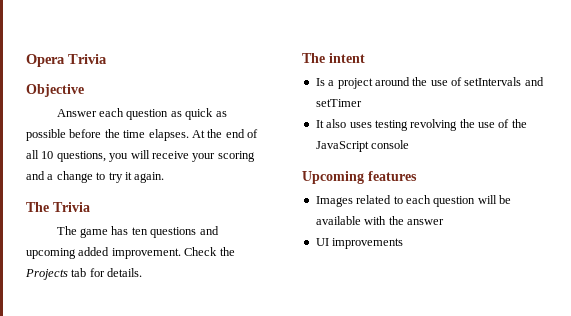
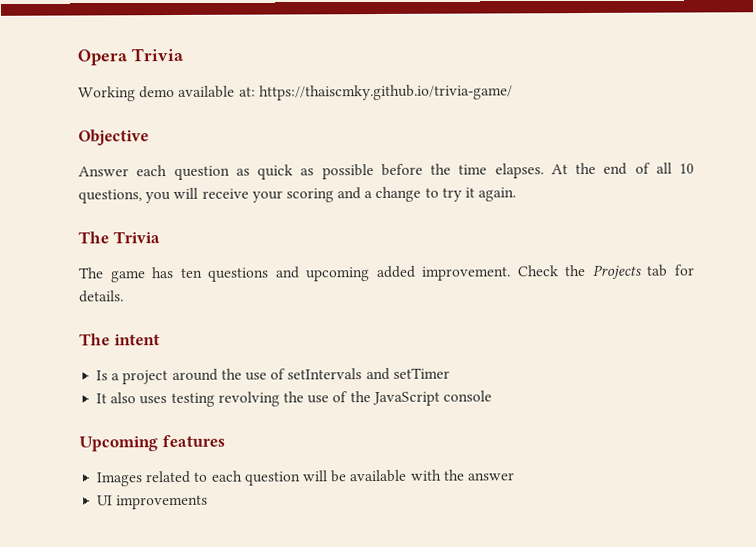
(107, 59) none -> [78,84,513,102] // Working demo available at: https://thaiscmky.github.io/trivia-game/

